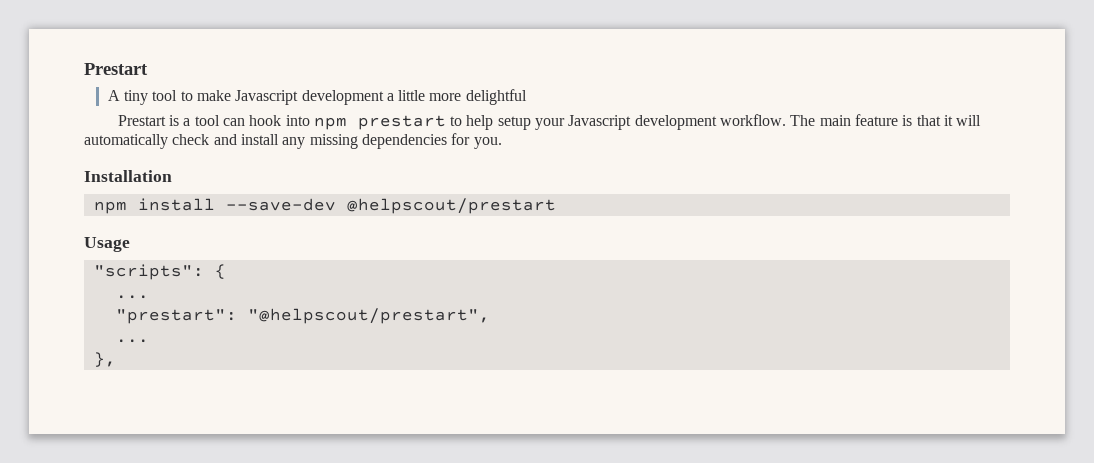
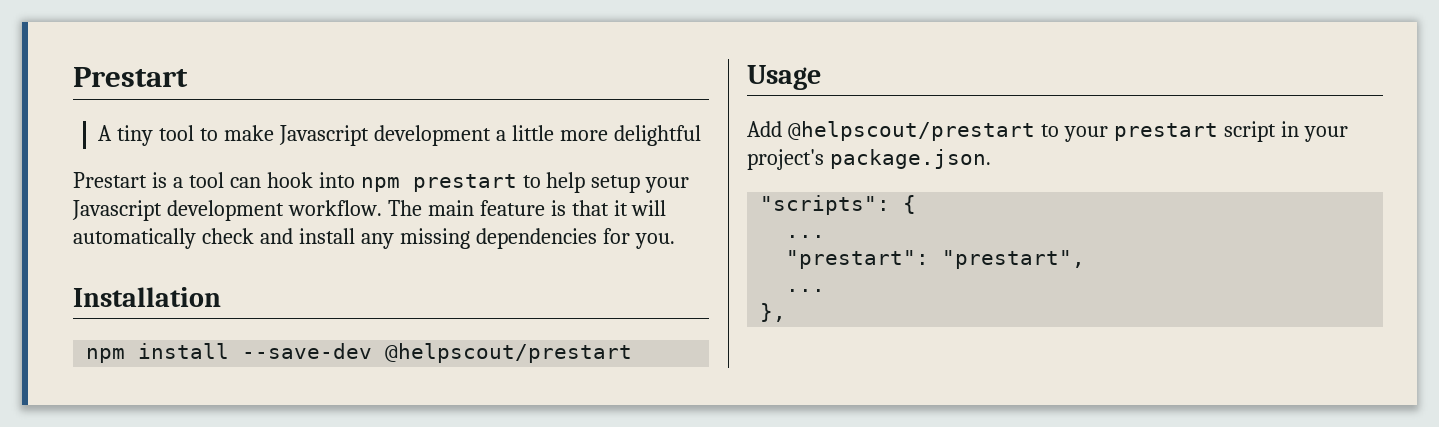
(130, 244) none -> [747,121,1348,142] [747,149,991,170] // Add @helpscout/prestart to your prestart script in your project's package.json.
[247,308,490,324] "@helpscout/prestart", -> [942,250,1086,269] "prestart",

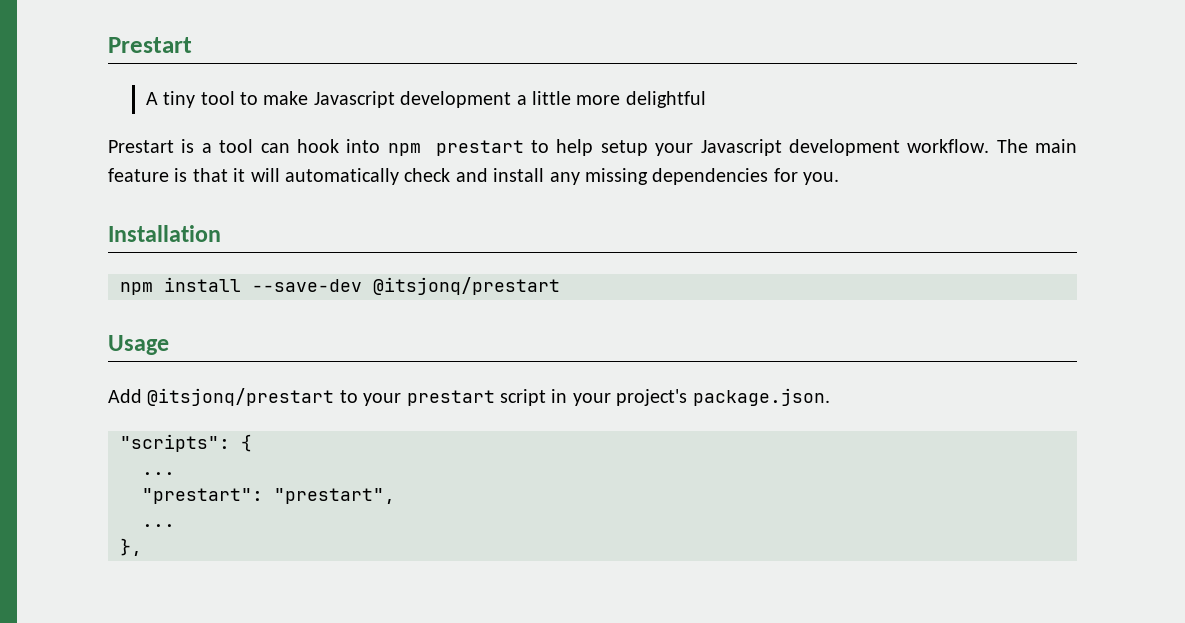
[385,343,633,363] @helpscout/prestart -> [373,277,560,295] @itsjonq/prestart
[787,121,1035,141] @helpscout/prestart -> [147,388,335,406] @itsjonq/prestart

